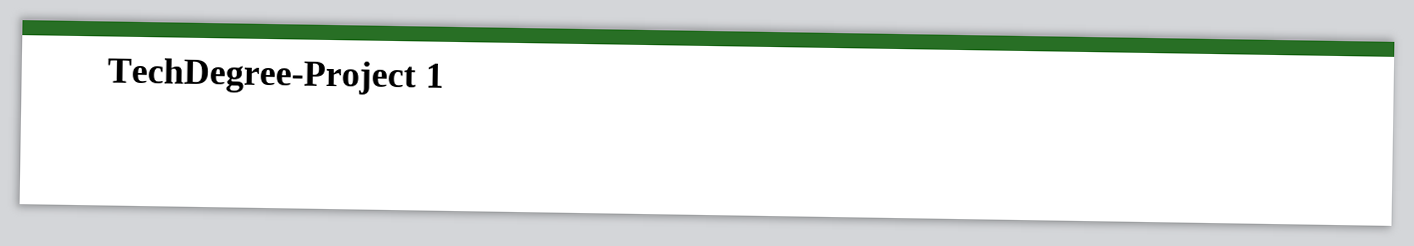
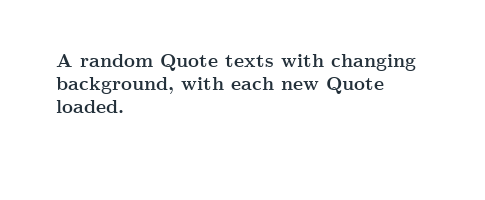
[107,57,444,96] TechDegree-Project 1 -> [56,54,416,71] [56,77,384,94] [56,100,124,113] A random Quote texts with changing background, with each new Quote loaded.

